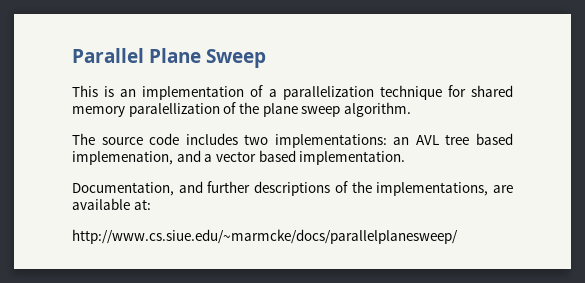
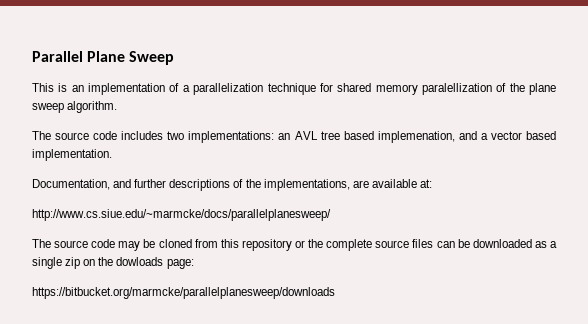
(458, 236) none -> [32,239,557,251] [32,257,194,269] [32,287,335,299] // The source code may be cloned from this repository or the complete source files can be downloaded as a single zip on the dowloads page: // https://bitbucket.org/marmcke/parallelplanesweep/downloads

